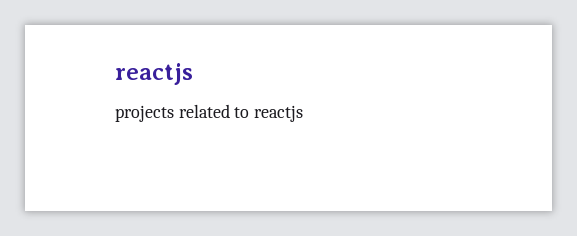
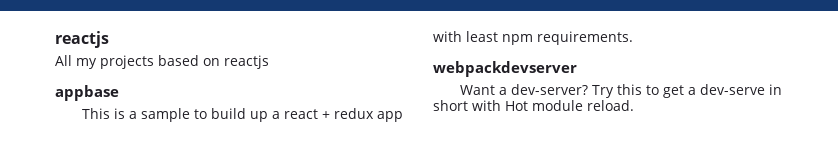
[115,63,193,85] [115,104,304,122] reactjs // projects related to reactjs -> [55,31,109,48] [55,55,269,69] [55,85,119,101] [82,108,404,122] [433,31,633,45] [433,61,577,77] [460,84,783,98] [433,100,634,111] reactjs // All my projects based on reactjs // appbase // This is a sample to build up a react + redux app with least npm requirements. // webpackdevserver // Want a dev-server? Try this to get a dev-serve in short with Hot module reload.

